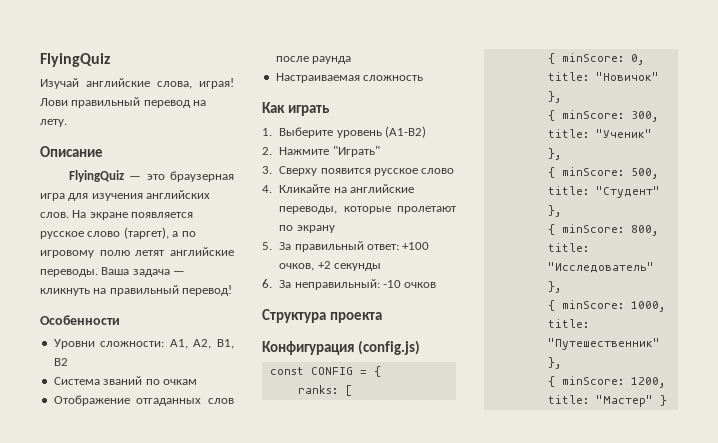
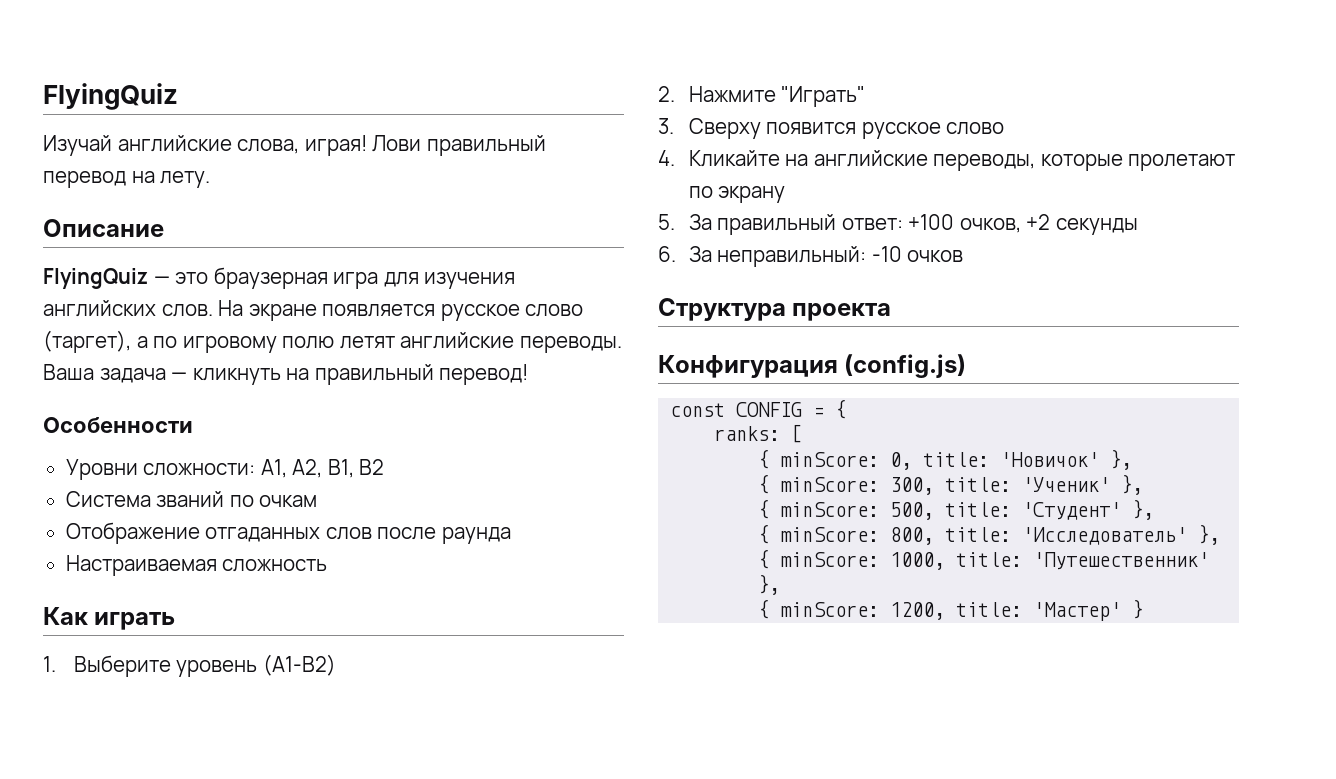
[595,72,659,81] "Новичок" -> [1000,452,1100,467] 'Новичок'
[595,129,652,138] "Ученик" -> [1022,477,1111,492] 'Ученик'
[595,186,660,198] "Студент" -> [1022,502,1122,520] 'Студент'
[547,262,654,273] "Исследователь" -> [1022,527,1188,545] 'Исследователь'
[547,338,660,350] "Путешественник" -> [1033,552,1210,570] 'Путешественник'
[595,395,653,407] "Мастер" -> [1033,602,1122,621] 'Мастер'

